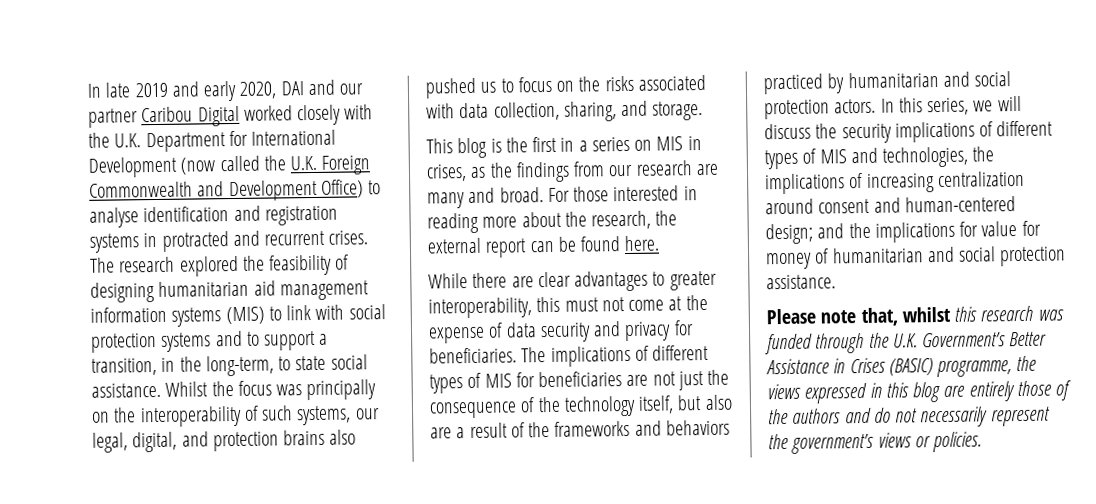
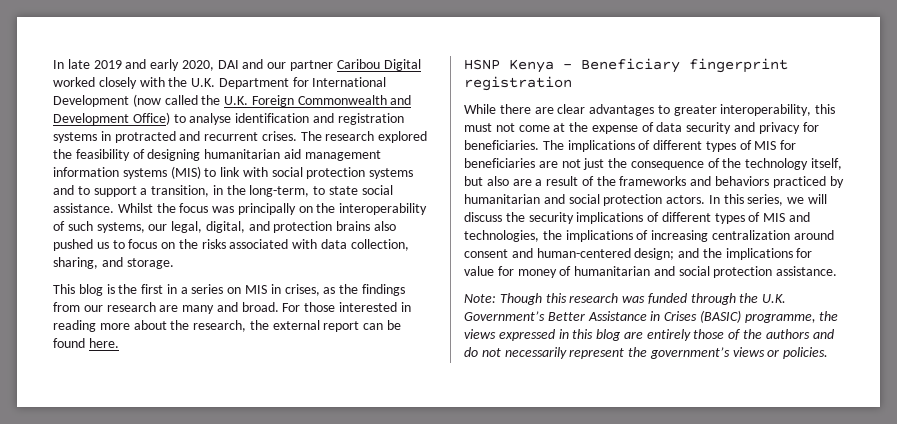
(660, 243) none -> [464,58,788,73] [464,76,572,91] // HSNP Kenya - Beneficiary fingerprint registration
[766,306,951,327] Please note that, whilst -> [464,293,542,305] Note: Though

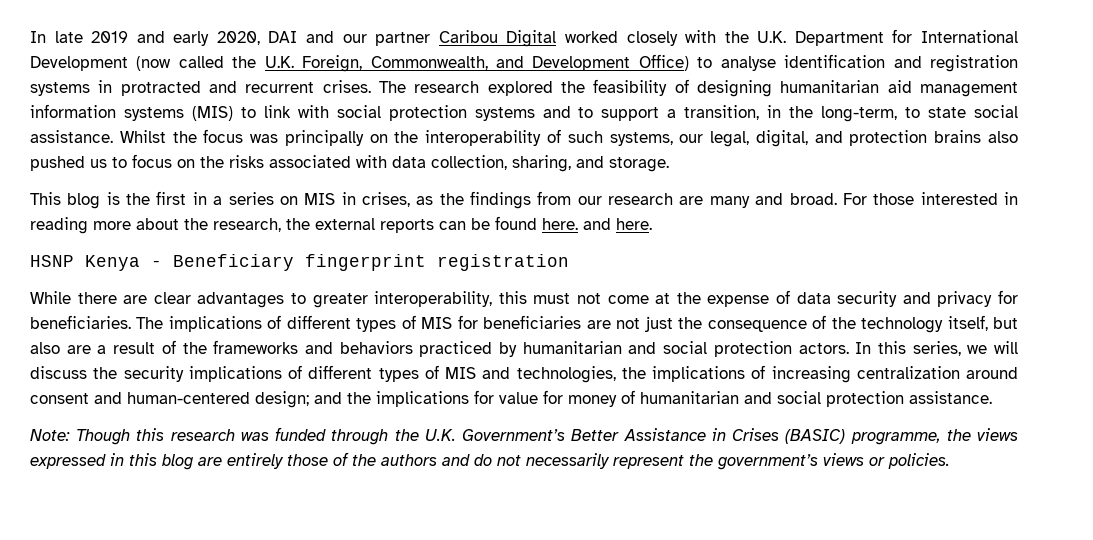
[251,95,387,107] Foreign Commonwealth -> [302,55,488,72] Foreign, Commonwealth,
[323,321,360,332] report -> [380,219,434,233] reports
(119, 343) none -> [583,218,652,230] and here.

